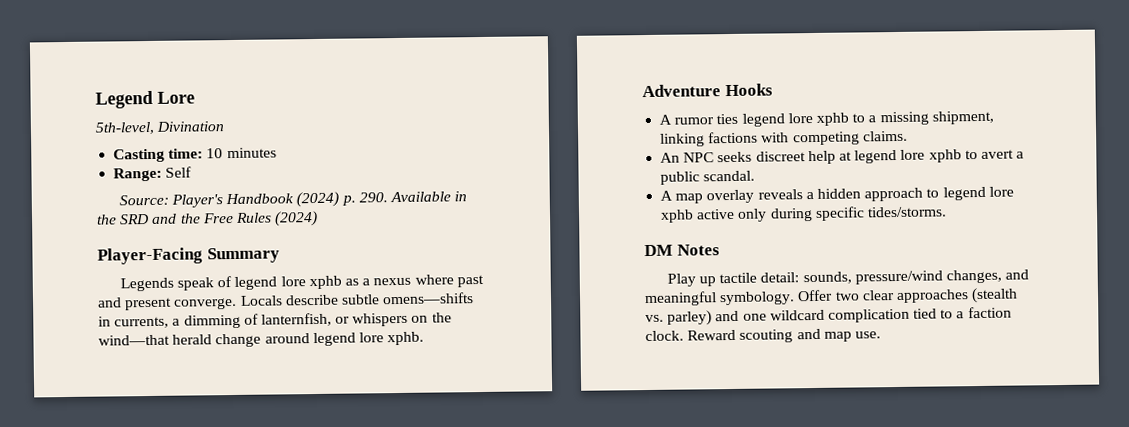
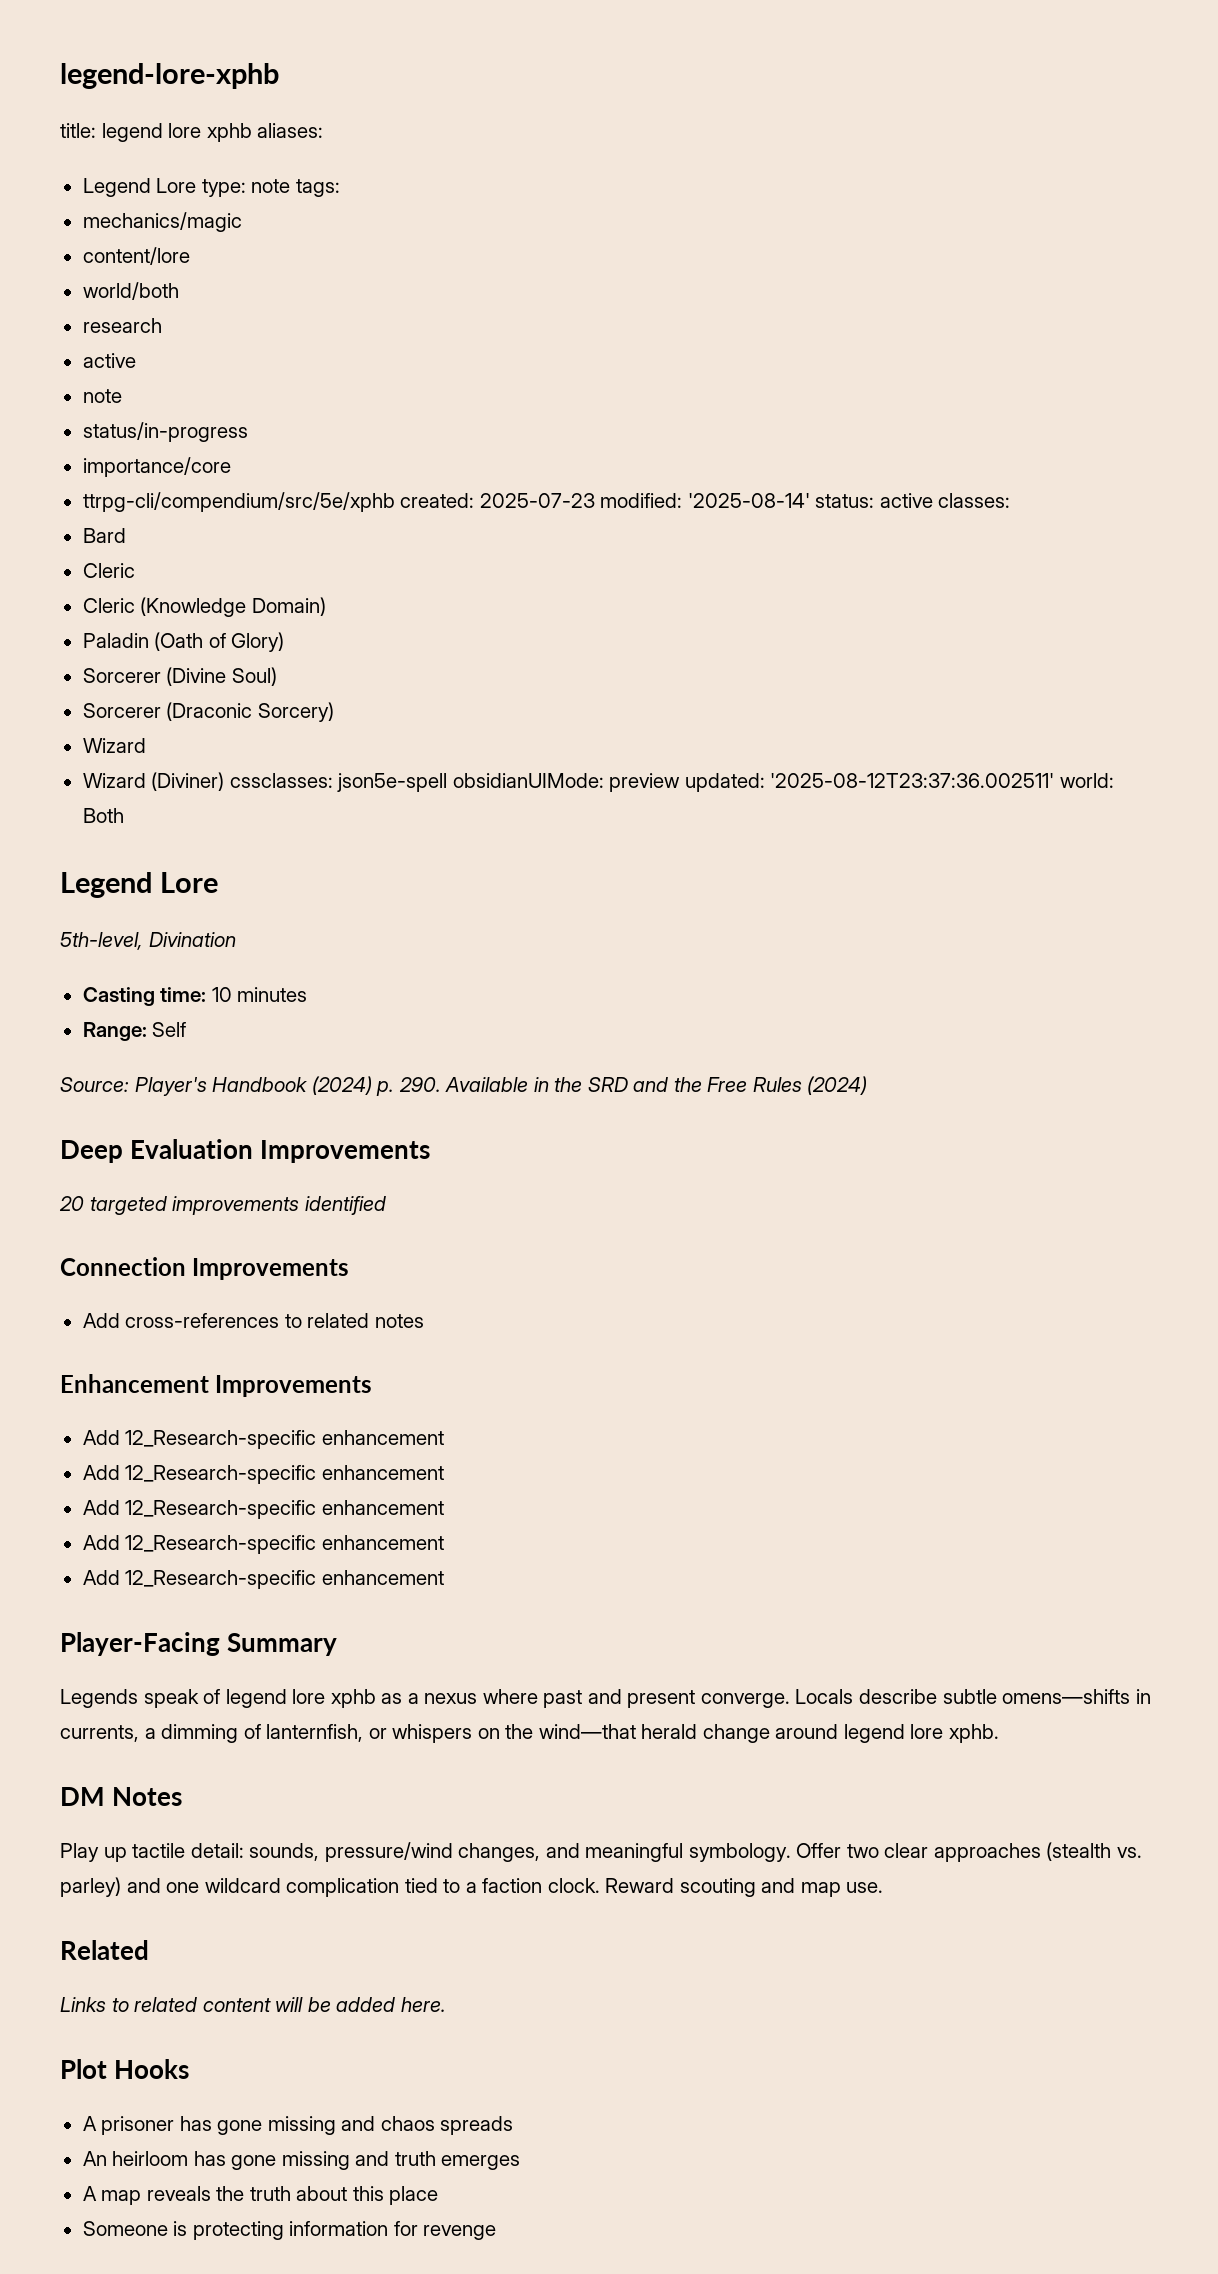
(95, 99) none -> [60,63,279,89] [60,123,324,142] [82,178,340,197] [82,212,242,232] [82,247,190,265] [82,282,179,300] [82,318,162,333] [82,353,136,368] [82,389,122,403] [82,422,248,442] [82,457,231,477] [82,492,1011,512] [82,528,126,543] [82,563,135,578] [82,597,326,617] [82,632,285,652] [82,667,277,686] [82,702,334,722] [82,738,146,753] [82,772,1114,792] [82,808,124,823] legend-lore-xphb // title: legend lore xphb aliases: // Legend Lore type: note tags: // mechanics/magic // content/lore // world/both // research // active // note // status/in-progress // importance/core // ttrpg-cli/compendium/src/5e/xphb created: 2025-07-23 modified: '2025-08-14' status: active classes: // Bard // Cleric // Cleric (Knowledge Domain) // Paladin (Oath of Glory) // Sorcerer (Divine Soul) // Sorcerer (Draconic Sorcery) // Wizard // Wizard (Diviner) cssclasses: json5e-spell obsidianUIMode: preview updated: '2025-08-12T23:37:36.002511' world: Both //
(319, 218) none -> [60,1139,431,1163] [59,1196,386,1215] [60,1257,350,1280] [82,1313,424,1328] [60,1374,373,1397] [82,1430,444,1449] [82,1465,444,1484] [82,1500,444,1519] [82,1535,444,1554] [82,1570,444,1589] // Deep Evaluation Improvements // 20 targeted improvements identified // Connection Improvements // Add cross-references to related notes // Enhancement Improvements // Add 12_Research-specific enhancement // Add 12_Research-specific enhancement // Add 12_Research-specific enhancement // Add 12_Research-specific enhancement // Add 12_Research-specific enhancement
[642,83,773,98] [659,110,994,127] [660,130,908,147] [660,149,1025,165] [660,170,756,185] [660,186,1014,204] [660,206,947,223] // Adventure Hooks // A rumor ties legend lore xphb to a missing shipment, linking factions with competing claims. // An NPC seeks discreet help at legend lore xphb to avert a public scandal. // A map overlay reveals a hidden approach to legend lore xphb active only during specific tides/storms. -> (1000, 1733) none
(881, 335) none -> [60,1940,149,1960] [60,1997,446,2012] [60,2059,190,2079] [82,2116,514,2135] [82,2151,521,2170] [82,2186,439,2205] [82,2221,497,2240] // Related // Links to related content will be added here. // Plot Hooks // A prisoner has gone missing and chaos spreads // An heirloom has gone missing and truth emerges // A map reveals the truth about this place // Someone is protecting information for revenge

